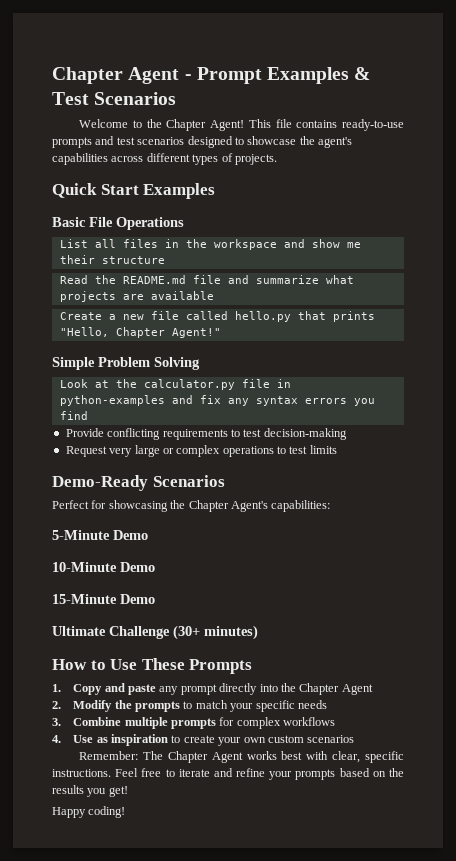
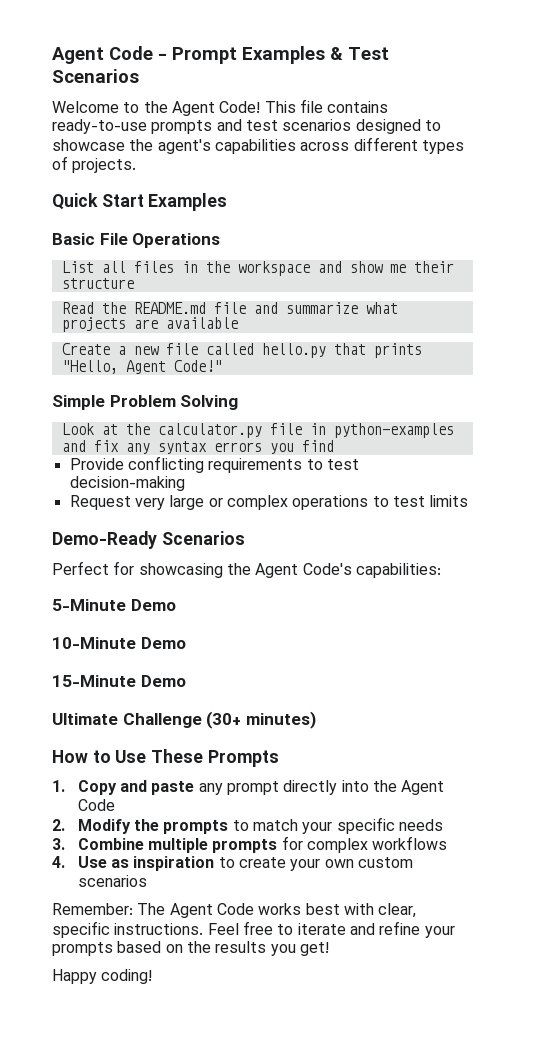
[52,67,180,84] Chapter Agent -> [52,46,153,64] Agent Code
[166,119,245,131] Chapter Agent! -> [171,101,261,116] Agent Code!
[115,327,221,338] Chapter Agent!" -> [125,360,222,374] Agent Code!"
[188,500,268,512] Chapter Agent's -> [255,563,352,578] Agent Code's
[299,683,373,695] Chapter Agent -> [401,780,445,795] [77,799,115,811] Agent Code
[167,751,243,763] Chapter Agent -> [169,903,254,918] Agent Code

